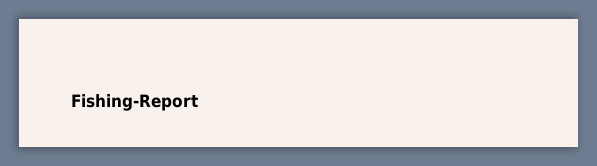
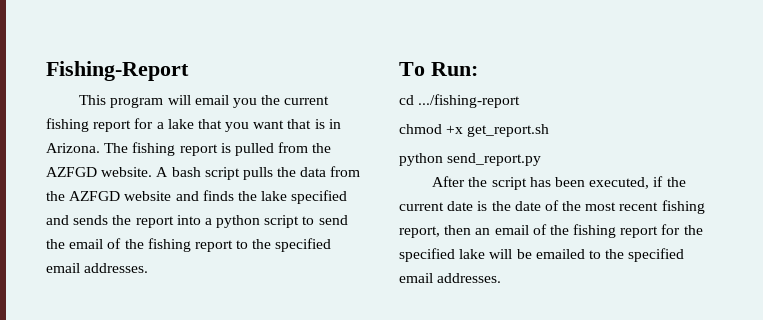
(198, 102) none -> [79,95,330,108] [46,118,341,132] [46,142,332,156] [46,166,361,180] [46,190,348,204] [46,215,348,228] [46,238,332,252] [46,263,149,273] [399,62,478,76] [399,94,521,108] [399,124,550,137] [399,153,542,166] [432,176,686,190] [399,200,705,214] [399,224,703,238] [399,248,685,262] [399,273,502,283] // This program will email you the current fishing report for a lake that you want that is in Arizona. The fishing report is pulled from the AZFGD website. A bash script pulls the data from the AZFGD website and finds the lake specified and sends the report into a python script to send the email of the fishing report to the specified email addresses. // To Run: // cd .../fishing-report // chmod +x get_report.sh // python send_report.py // After the script has been executed, if the current date is the date of the most recent fishing report, then an email of the fishing report for the specified lake will be emailed to the specified email addresses.

